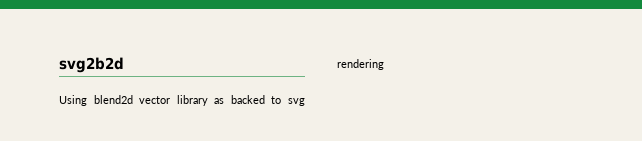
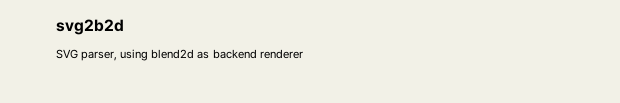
[59,95,306,106] [337,59,384,70] Using blend2d vector library as backed to svg rendering -> [56,49,303,61] SVG parser, using blend2d as backend renderer

